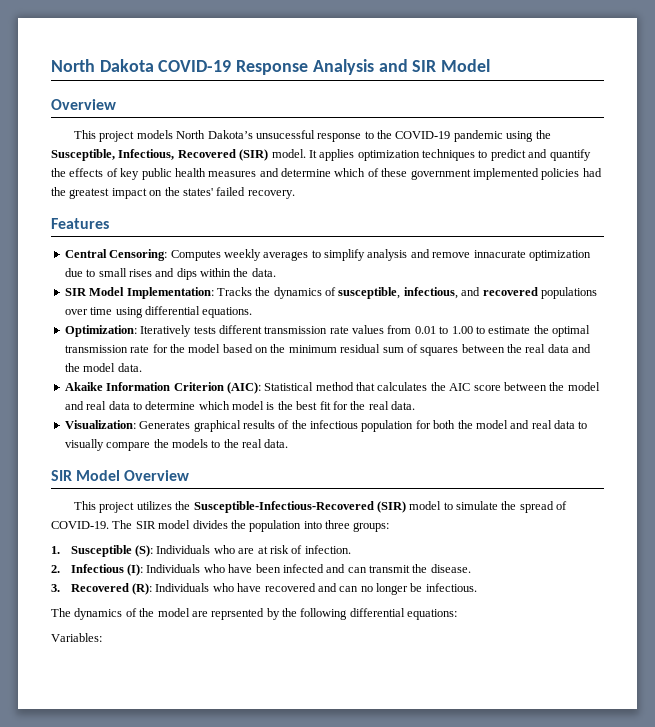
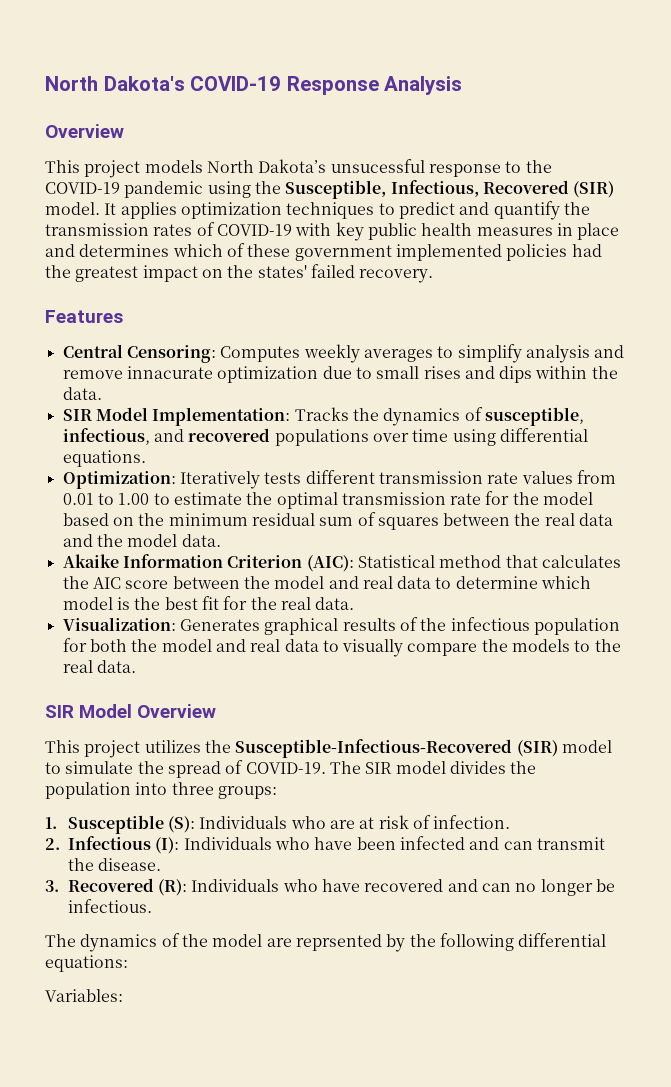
[51,59,154,72] North Dakota -> [45,76,185,91] North Dakota's
[378,59,491,72] and SIR Model -> (463, 85) none
[69,168,331,180] effects of key public health measures and determine -> [45,222,620,241] [45,244,170,257] transmission rates of COVID-19 with key public health measures in place and determines

